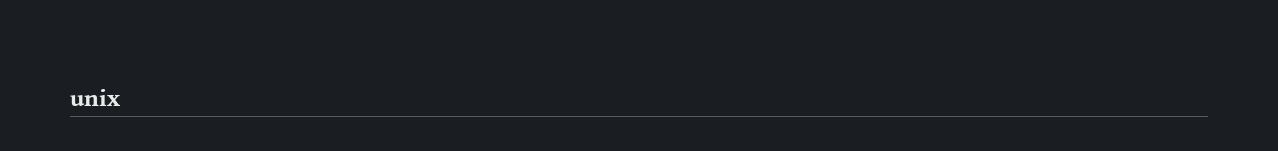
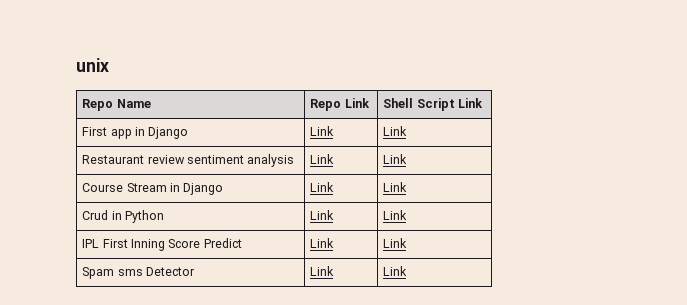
(121, 97) none -> [82,99,151,111] [310,98,370,111] [383,98,483,111] [82,127,189,139] [310,126,335,136] [383,126,408,136] [82,154,295,167] [310,154,335,164] [383,154,408,164] [82,183,224,195] [310,182,335,192] [383,182,408,192] [82,210,164,223] [310,210,335,220] [383,210,408,220] [82,238,242,251] [310,238,335,248] [383,238,408,248] [82,267,195,279] [310,266,335,276] [383,266,408,276] // Repo Name | Repo Link | Shell Script Link // First app in Django | Link | Link // Restaurant review sentiment analysis | Link | Link // Course Stream in Django | Link | Link // Crud in Python | Link | Link // IPL First Inning Score Predict | Link | Link // Spam sms Detector | Link | Link

